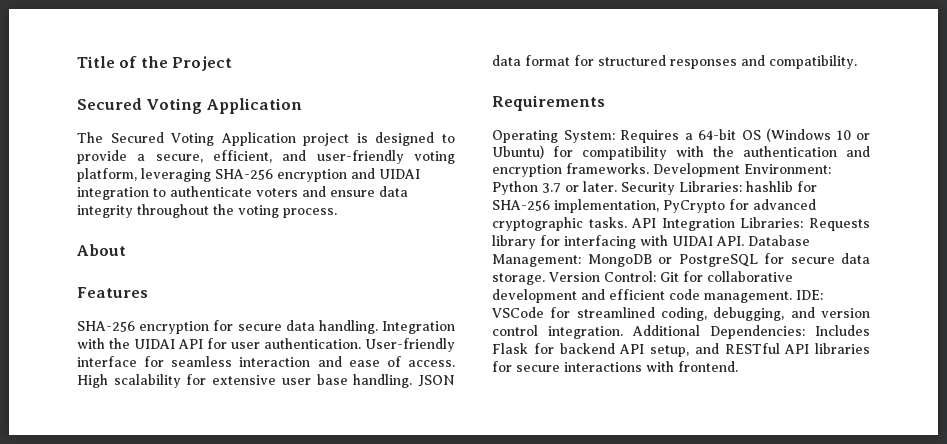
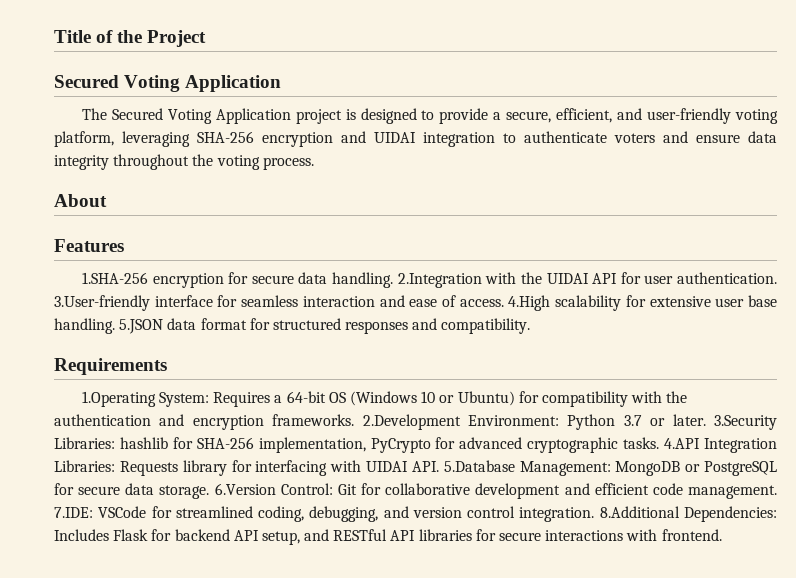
[77,321,135,332] SHA-256 -> [81,272,148,284] 1.SHA-256
[381,321,455,334] Integration -> [397,273,482,288] 2.Integration
[365,338,455,352] User-friendly -> [54,295,150,311] 3.User-friendly
[77,374,108,388] High -> [508,295,551,311] 4.High
[418,375,456,387] JSON -> [119,319,164,334] 5.JSON
[492,130,558,143] Operating -> [81,391,156,407] 1.Operating
[653,163,740,177] Development -> [362,414,461,430] 2.Development
[621,182,675,195] Security -> [713,415,777,430] 3.Security
[631,218,657,228] API -> [664,438,701,449] 4.API
[748,235,810,246] Database -> [443,460,515,472] 5.Database
[549,272,600,282] Version -> [214,483,276,495] 6.Version
[796,290,823,300] IDE: -> [54,507,93,518] 7.IDE:
[632,325,700,336] Additional -> [599,506,680,518] 8.Additional

